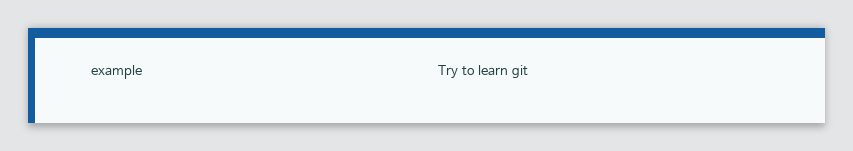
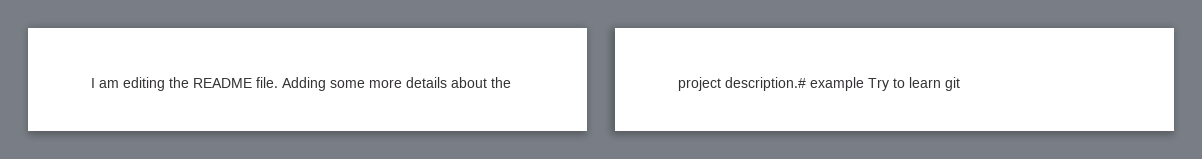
(91, 72) none -> [91,77,806,91] I am editing the README file. Adding some more details about the project description.#
(142, 72) // -> (864, 84) none

